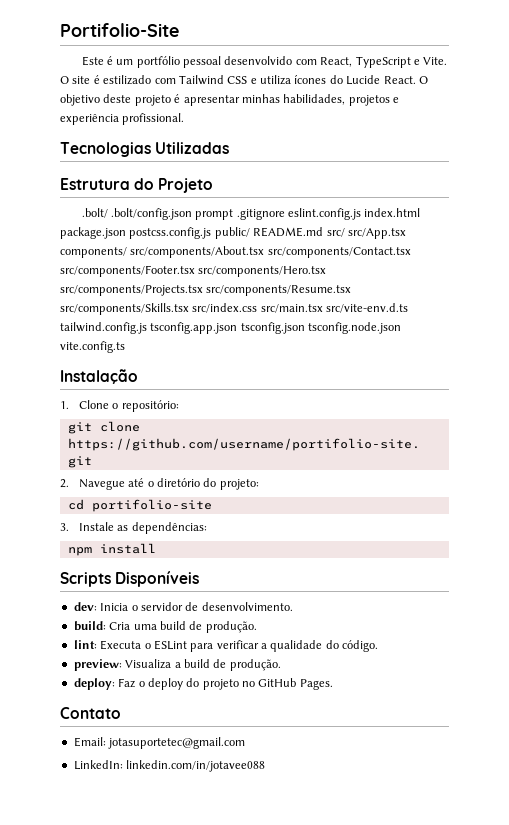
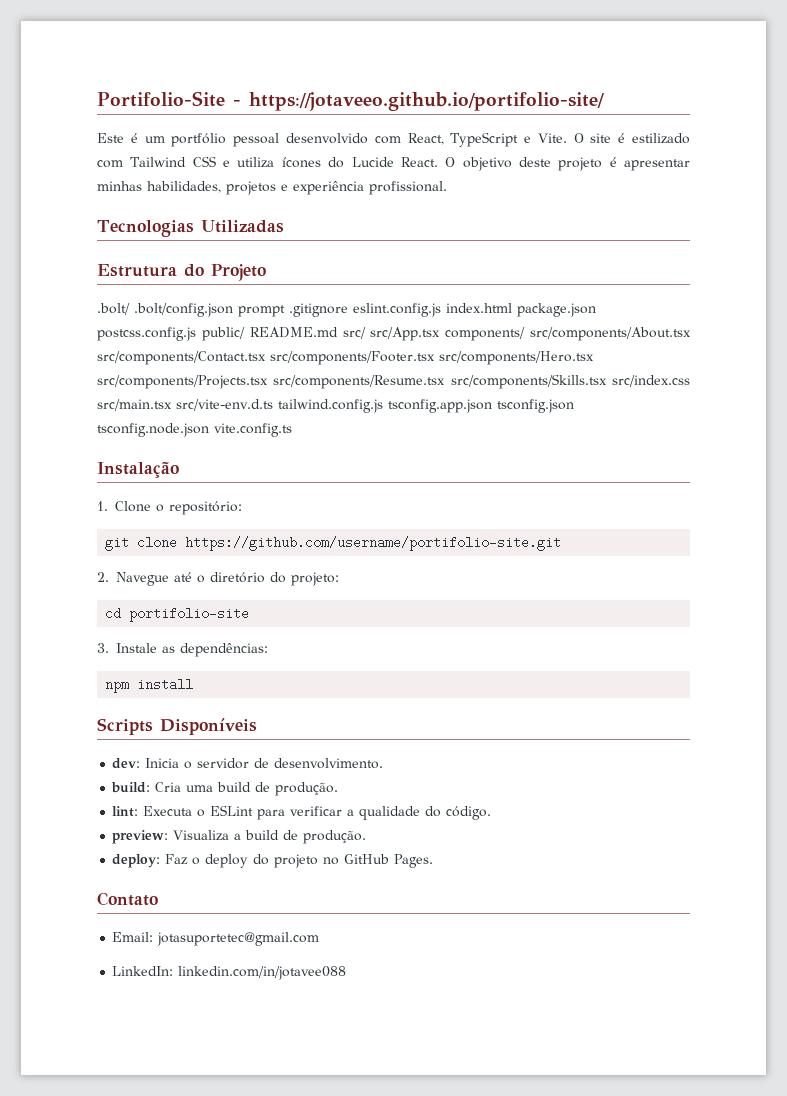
(179, 30) none -> [233,92,604,111] - https://jotaveeo.github.io/portifolio-site/

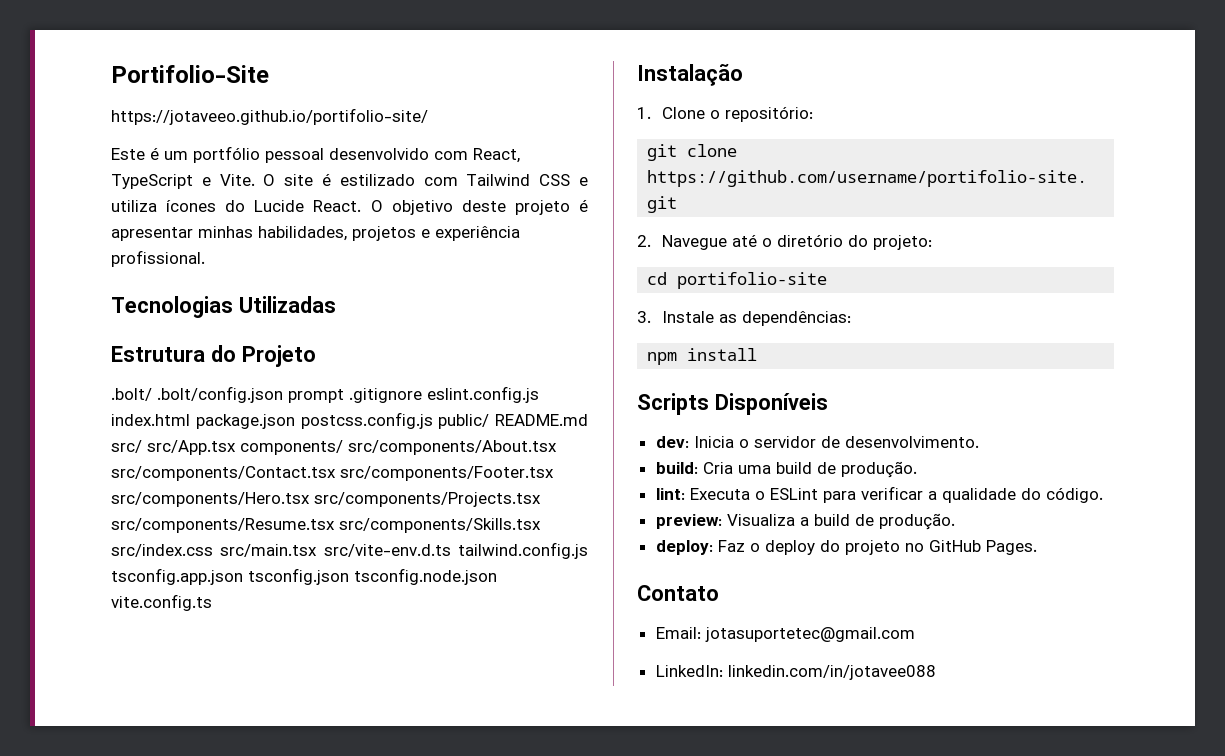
[233,100,241,106] - -> (269, 74) //

